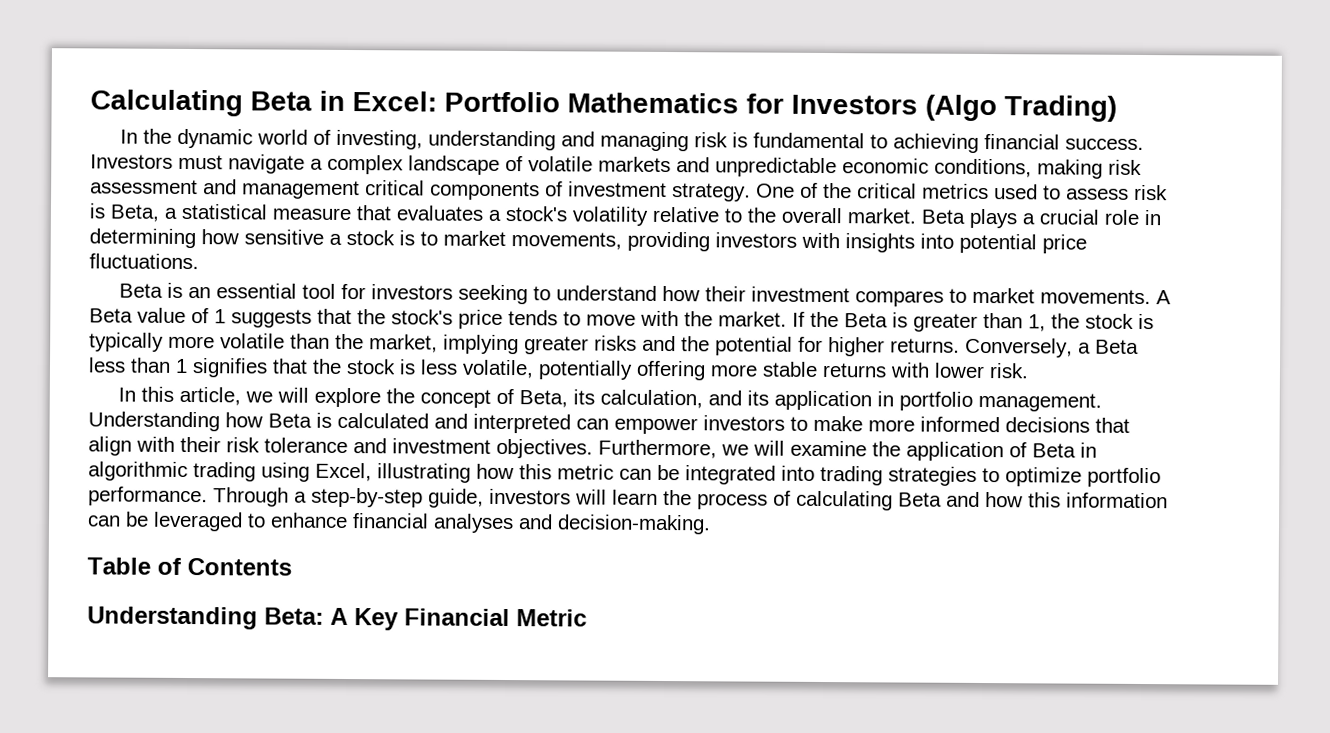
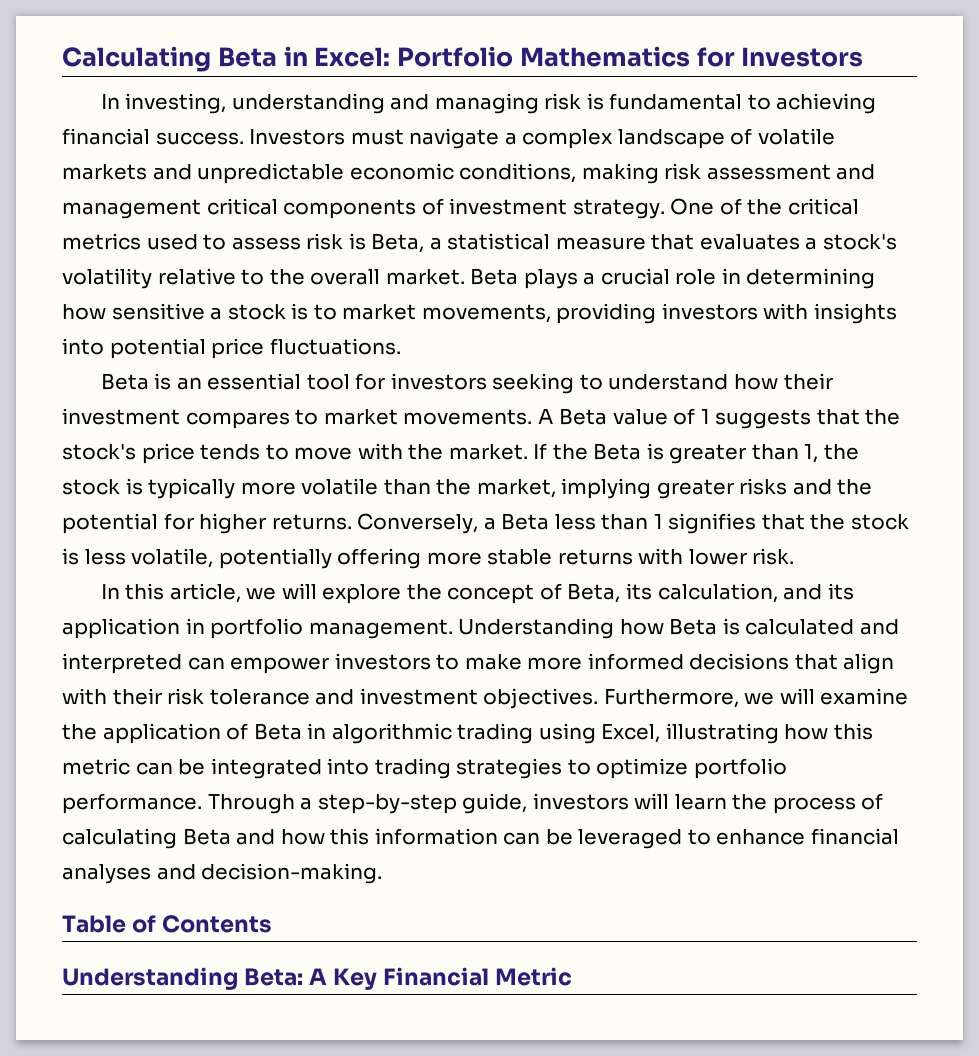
[925,94,1117,122] [119,128,331,149] (Algo Trading) // In the dynamic world of -> [100,94,120,109] // In

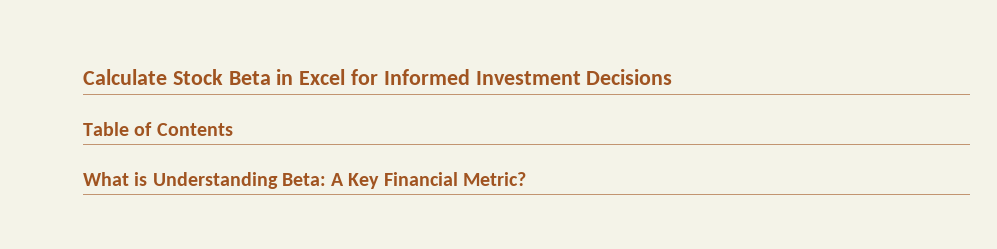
[62,46,864,72] [100,93,877,114] [62,128,835,149] [62,163,876,184] [62,198,859,219] [62,233,897,253] [62,268,876,289] [62,303,897,324] [62,338,401,359] [100,373,833,394] [62,408,901,429] [62,443,860,464] [62,478,873,499] [62,513,909,534] [62,548,795,569] [100,583,854,604] [62,618,899,639] [62,653,895,674] [62,688,909,709] [62,723,873,744] [62,758,787,779] [62,793,884,814] [62,828,899,849] [62,863,383,884] Calculating Beta in Excel: Portfolio Mathematics for Investors // In investing, understanding and managing risk is fundamental to achieving financial success. Investors must navigate a complex landscape of volatile markets and unpredictable economic conditions, making risk assessment and management critical components of investment strategy. One of the critical metrics used to assess risk is Beta, a statistical measure that evaluates a stock's volatility relative to the overall market. Beta plays a crucial role in determining how sensitive a stock is to market movements, providing investors with insights into potential price fluctuations. // Beta is an essential tool for investors seeking to understand how their investment compares to market movements. A Beta value of 1 suggests that the stock's price tends to move with the market. If the Beta is greater than 1, the stock is typically more volatile than the market, implying greater risks and the potential for higher returns. Conversely, a Beta less than 1 signifies that the stock is less volatile, potentially offering more stable returns with lower risk. // In this article, we will explore the concept of Beta, its calculation, and its application in portfolio management. Understanding how Beta is calculated and interpreted can empower investors to make more informed decisions that align with their risk tolerance and investment objectives. Furthermore, we will examine the application of Beta in algorithmic trading using Excel, illustrating how this metric can be integrated into trading strategies to optimize portfolio performance. Through a step-by-step guide, investors will learn the process of calculating Beta and how this information can be leveraged to enhance financial analyses and decision-making. -> [83,69,673,85] Calculate Stock Beta in Excel for Informed Investment Decisions
(273, 924) none -> [83,172,148,186] What is
[495,967,573,986] Metric -> [462,172,526,186] Metric?

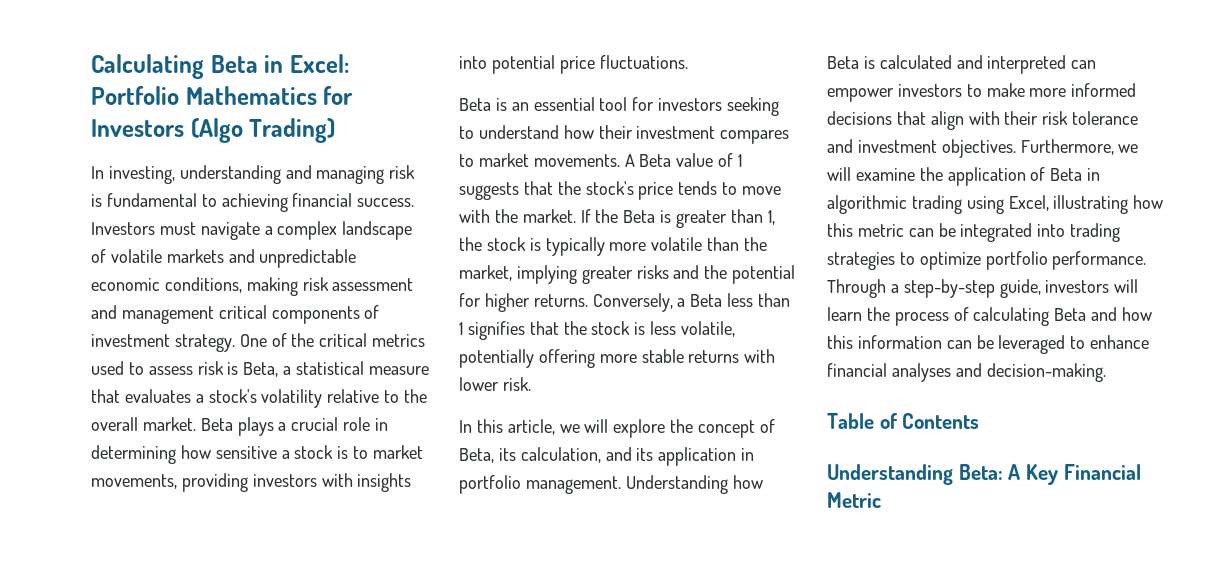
[83,69,673,85] Calculate Stock Beta in Excel for Informed Investment Decisions -> [91,54,349,79] [91,86,354,105] [91,118,336,143] [91,165,416,184] [91,193,415,212] [91,221,413,240] [91,249,357,268] [91,277,414,296] [91,305,380,324] [91,333,426,352] [91,361,429,377] [91,389,428,408] [91,417,389,436] [91,445,424,464] [91,473,412,492] [459,55,688,74] [459,97,780,116] [459,125,790,144] [459,153,743,167] [459,181,782,200] [459,209,775,228] [459,237,768,256] [459,265,796,284] [459,293,791,312] [459,321,736,340] [459,349,776,368] [459,377,531,391] [459,419,775,438] [459,447,755,466] [459,475,763,494] [827,55,1097,74] [827,83,1137,102] [827,111,1139,130] [827,139,1139,158] [827,167,1101,186] [827,195,1164,214] [827,223,1121,242] [827,251,1147,270] [827,279,1139,298] [827,307,1153,326] [827,335,1150,354] [827,363,1106,382] Calculating Beta in Excel: Portfolio Mathematics for Investors (Algo Trading) // In investing, understanding and managing risk is fundamental to achieving financial success. Investors must navigate a complex landscape of volatile markets and unpredictable economic conditions, making risk assessment and management critical components of investment strategy. One of the critical metrics used to assess risk is Beta, a statistical measure that evaluates a stock's volatility relative to the overall market. Beta plays a crucial role in determining how sensitive a stock is to market movements, providing investors with insights into potential price fluctuations. // Beta is an essential tool for investors seeking to understand how their investment compares to market movements. A Beta value of 1 suggests that the stock's price tends to move with the market. If the Beta is greater than 1, the stock is typically more volatile than the market, implying greater risks and the potential for higher returns. Conversely, a Beta less than 1 signifies that the stock is less volatile, potentially offering more stable returns with lower risk. // In this article, we will explore the concept of Beta, its calculation, and its application in portfolio management. Understanding how Beta is calculated and interpreted can empower investors to make more informed decisions that align with their risk tolerance and investment objectives. Furthermore, we will examine the application of Beta in algorithmic trading using Excel, illustrating how this metric can be integrated into trading strategies to optimize portfolio performance. Through a step-by-step guide, investors will learn the process of calculating Beta and how this information can be leveraged to enhance financial analyses and decision-making.
[83,172,148,186] What is -> (980, 421) none
[462,172,526,186] Metric? -> [827,492,881,508] Metric

